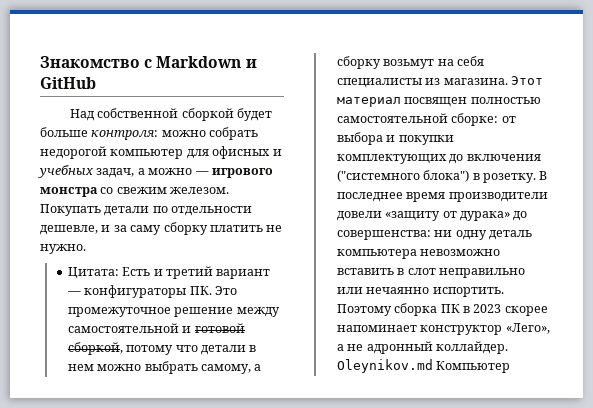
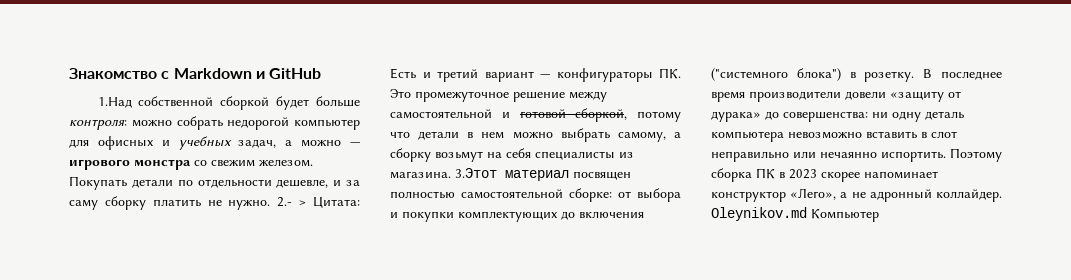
[69,109,95,121] Над -> [97,97,132,108] 1.Над
(86, 249) // -> [277,197,307,207] 2.- >
[510,76,543,85] Этот -> [455,168,497,178] 3.Этот

